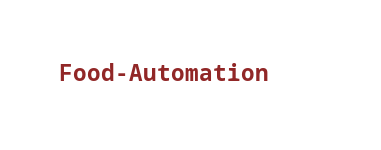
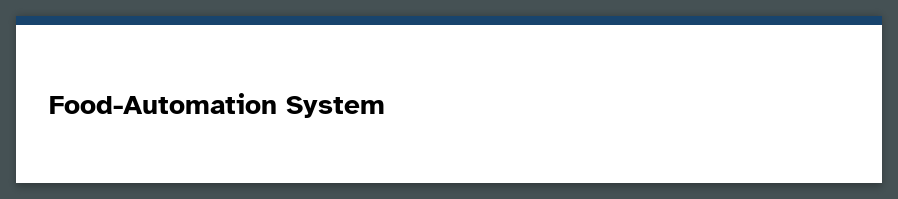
(269, 72) none -> [286,96,385,118] System

